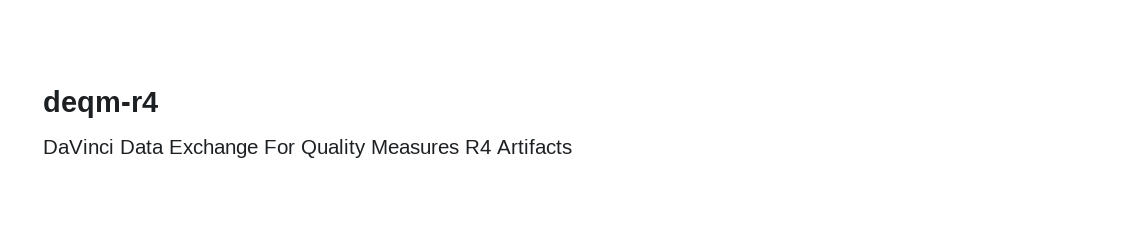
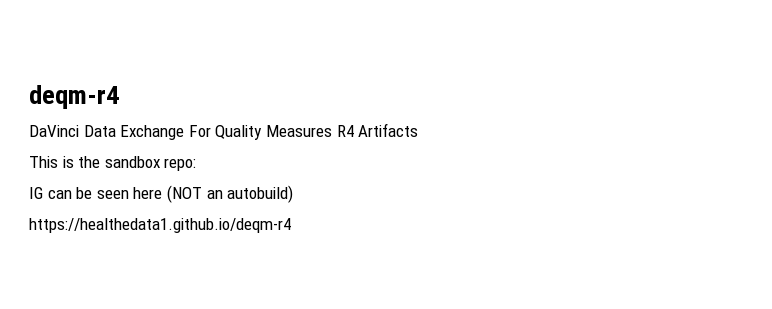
(572, 146) none -> [29,156,197,171] [29,185,294,203] [29,218,291,233] // This is the sandbox repo: // IG can be seen here (NOT an autobuild) // https://healthedata1.github.io/deqm-r4

